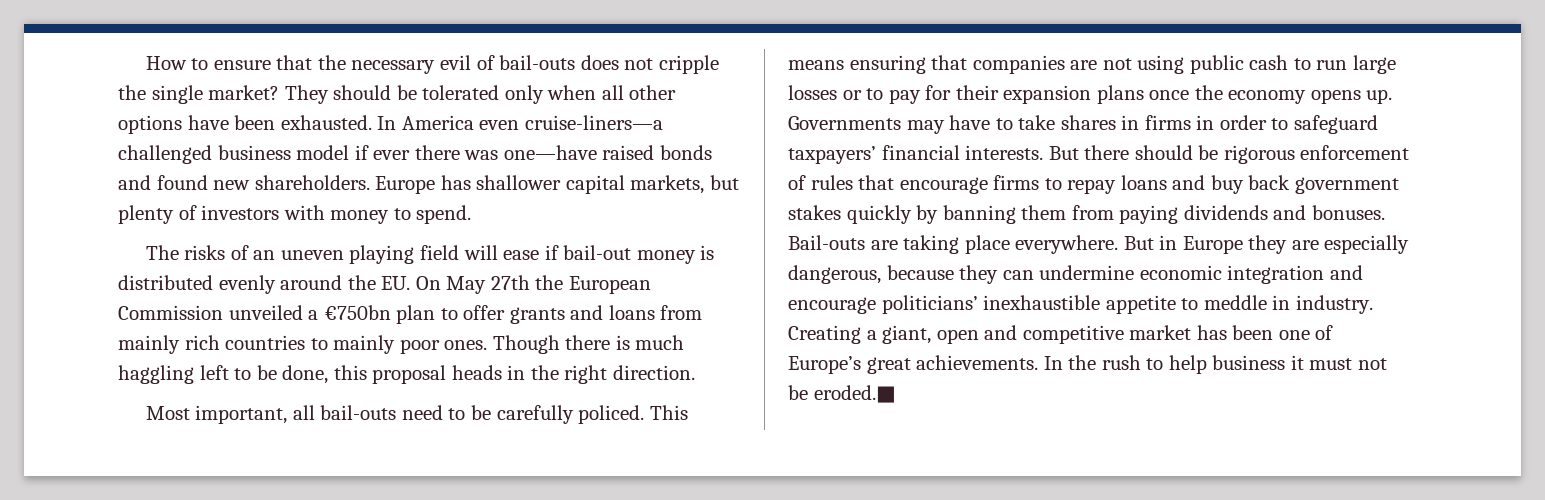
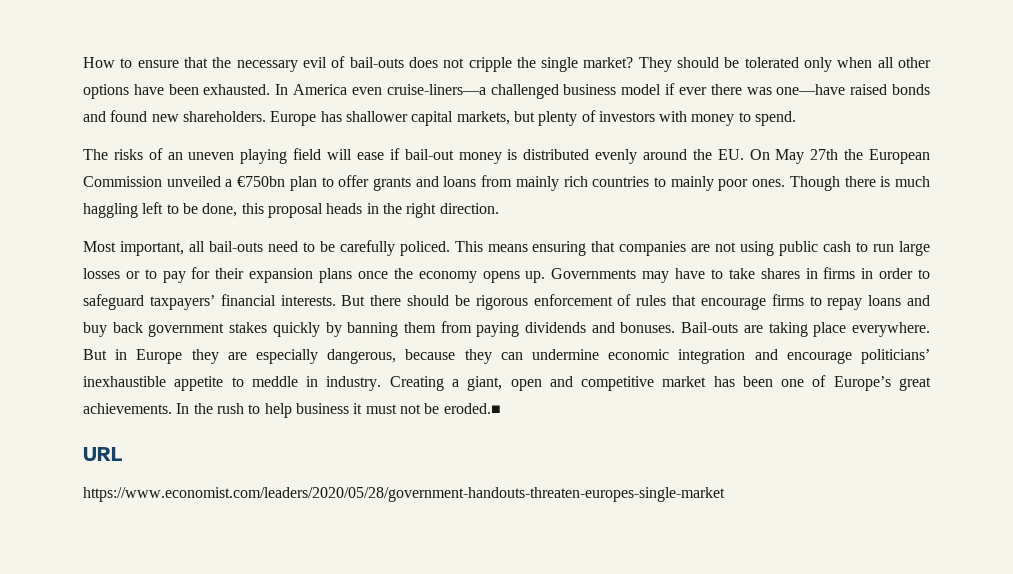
(896, 394) none -> [83,447,122,461] [83,487,725,502] // URL // https://www.economist.com/leaders/2020/05/28/government-handouts-threaten-europes-single-market

